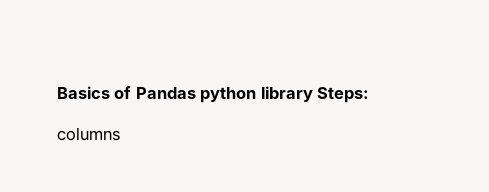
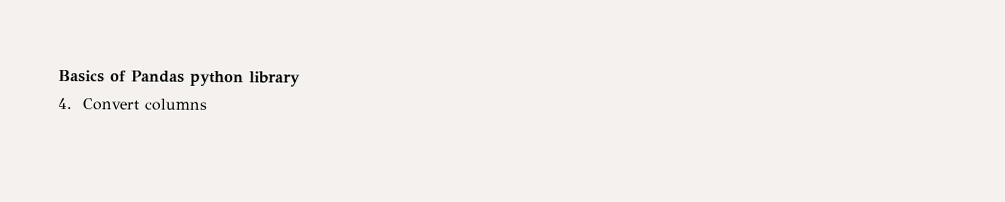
[317,87,370,103] Steps: // -> [57,97,141,111] // 4. Convert

